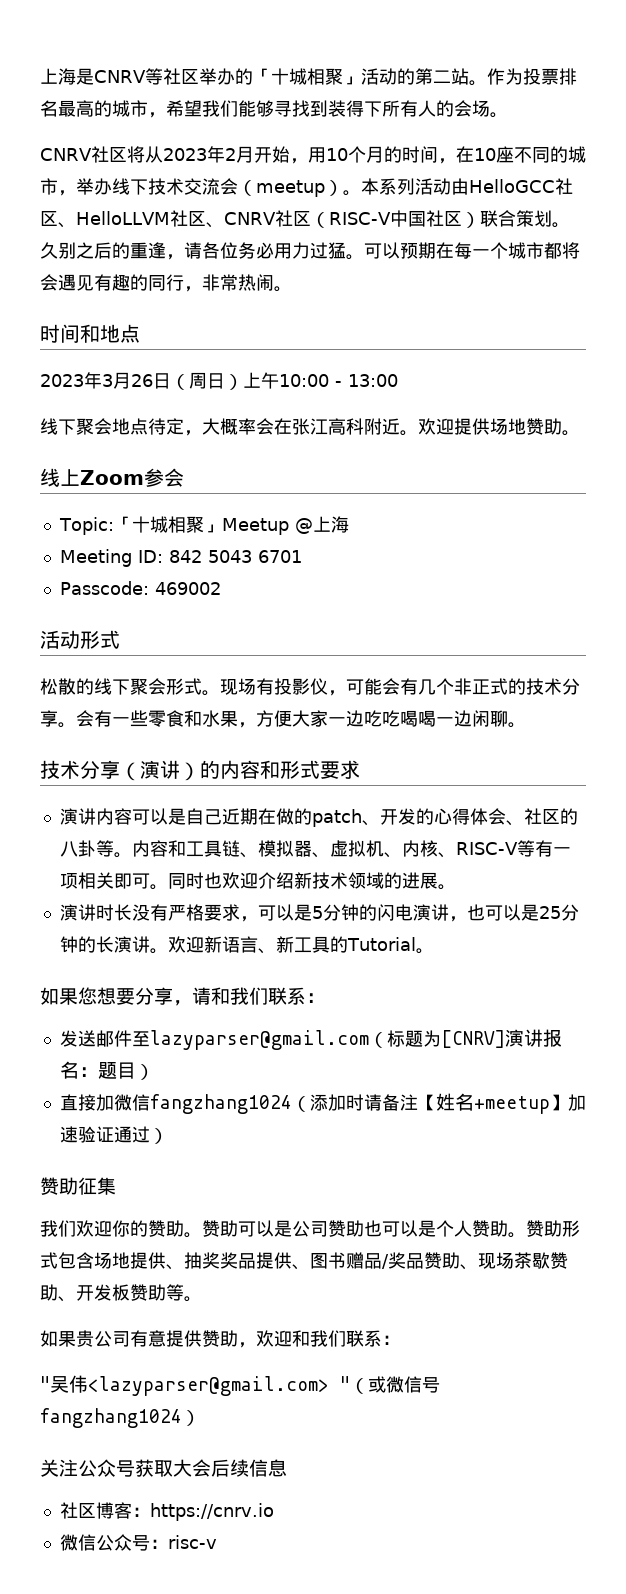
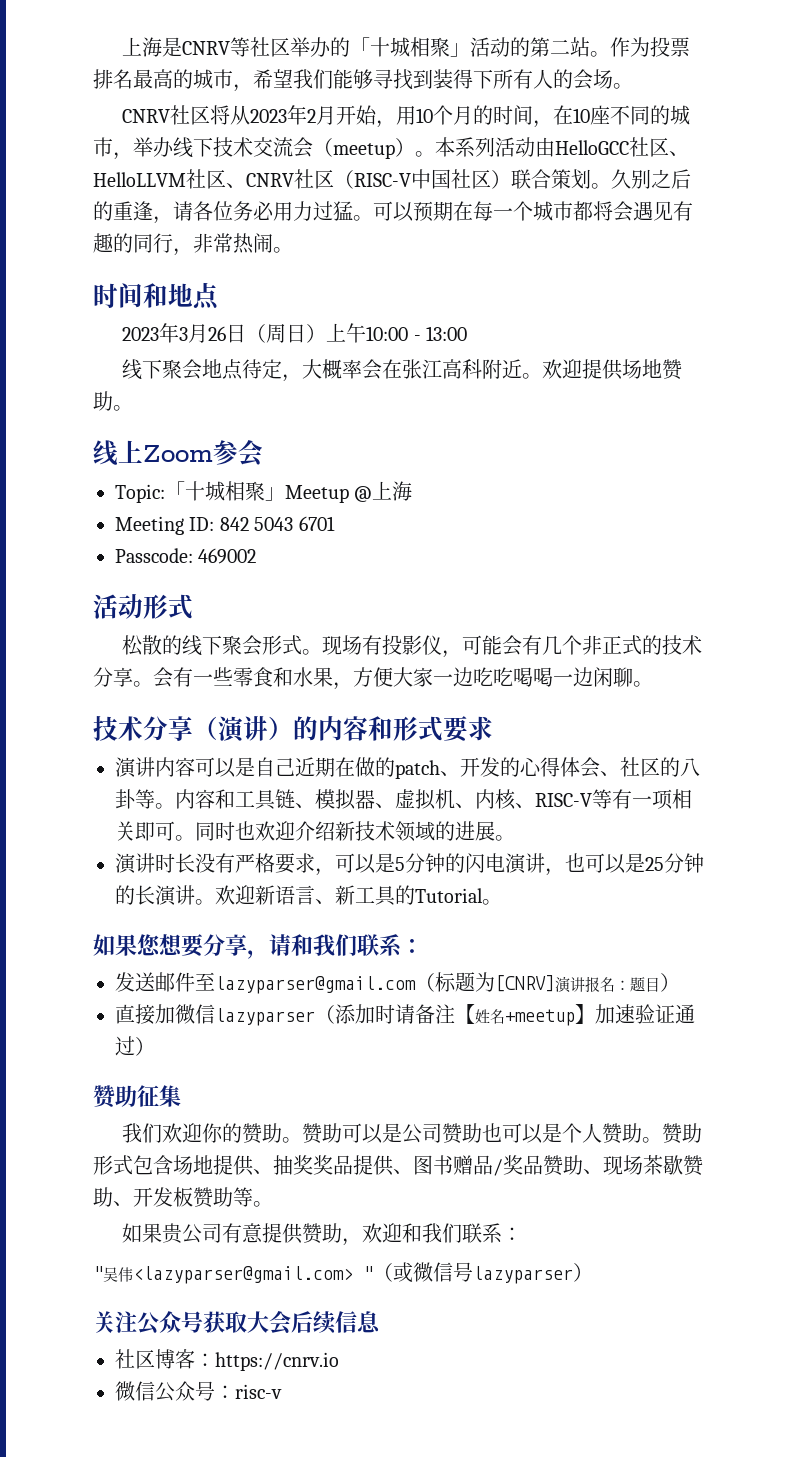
[149,1094,292,1114] fangzhang1024 -> [215,1008,315,1026] lazyparser
[40,1408,182,1428] fangzhang1024 -> [473,1266,573,1284] lazyparser

